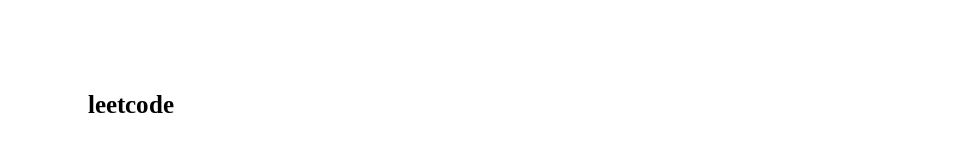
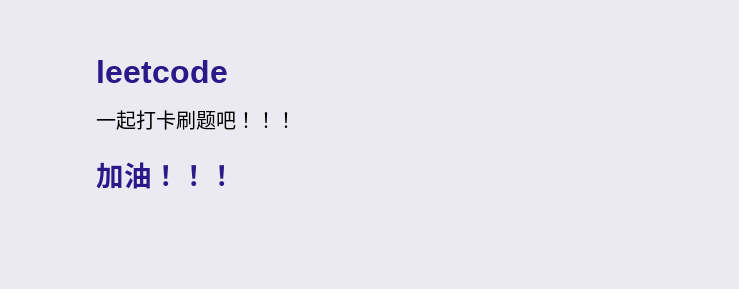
(174, 104) none -> [96,110,296,130] [96,162,236,189] // 一起打卡刷题吧！！！ // 加油！！！

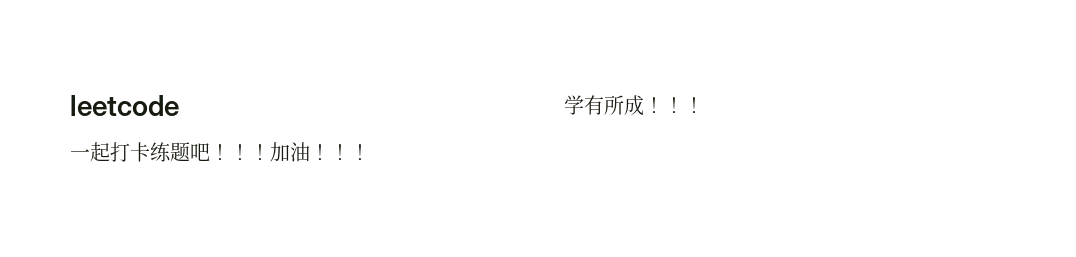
[176,110,196,130] 刷 -> [150,142,171,162] 练
(296, 120) // -> (270, 152) none
(236, 175) none -> [564,95,704,116] // 学有所成！！！

